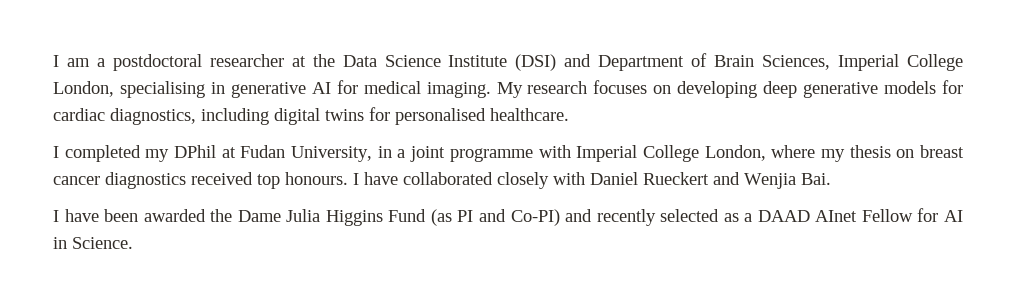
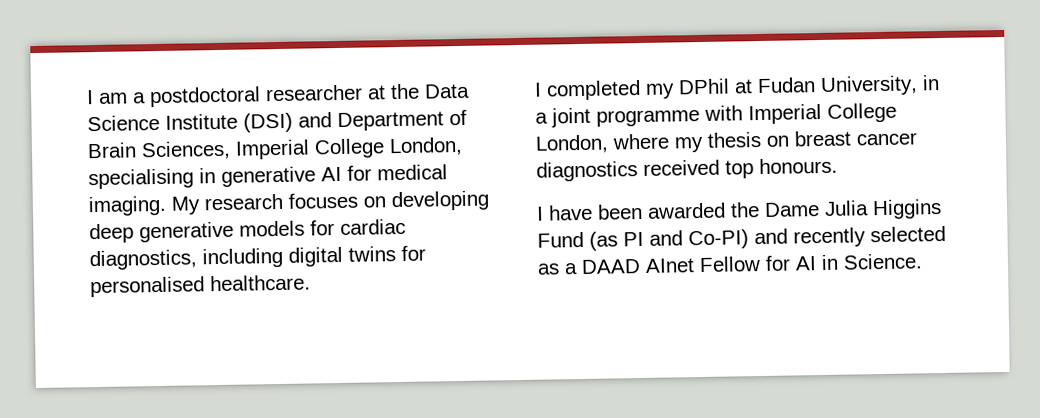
[353,172,831,189] I have collaborated closely with Daniel Rueckert and Wenjia Bai. -> (838, 166) none

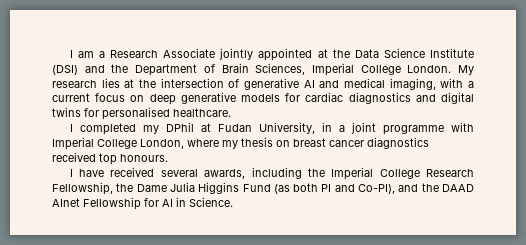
[149,84,363,108] postdoctoral researcher -> [110,48,313,61] Research Associate jointly appointed
(332, 120) none -> [111,64,129,73] the
[389,136,463,157] [88,164,448,190] [88,190,490,217] London, specialising in generative AI for medical imaging. My research focuses on developing -> [407,65,474,75] [52,78,475,90] [52,93,145,102] London. My research lies at the intersection of generative AI and medical imaging, with a current focus on
[89,247,283,271] diagnostics, including -> [348,92,436,104] diagnostics and
[597,202,726,220] been awarded -> [110,167,475,180] [52,182,113,195] received several awards, including the Imperial College Research Fellowship,
(618, 241) none -> [293,183,319,192] both
[688,225,946,250] [537,263,578,275] Co-PI) and recently selected as a -> [358,183,439,194] Co-PI), and the
[699,256,761,273] Fellow -> [83,197,141,210] Fellowship

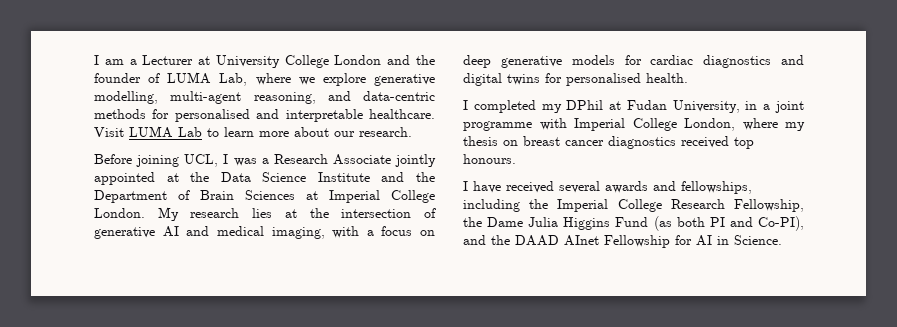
(105, 54) none -> [142,55,435,68] [94,72,435,86] [94,91,435,104] [94,109,435,122] [94,126,412,138] [94,154,269,167] Lecturer at University College London and the founder of LUMA Lab, where we explore generative modelling, multi-agent reasoning, and data-centric methods for personalised and interpretable healthcare. Visit LUMA Lab to learn more about our research. // Before joining UCL, I was a
[52,65,78,75] (DSI) -> (370, 177) none
[255,63,306,75] Sciences, -> [245,190,318,200] Sciences at
[52,93,90,102] current -> (374, 233) none
[173,108,231,117] healthcare. -> [646,73,688,83] health.
[204,169,246,179] awards, -> [605,181,752,194] awards and fellowships,

